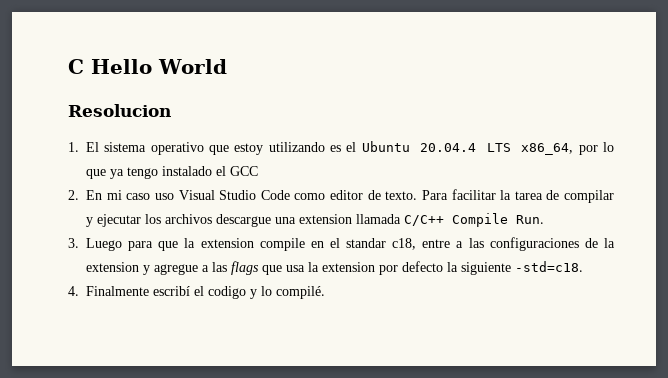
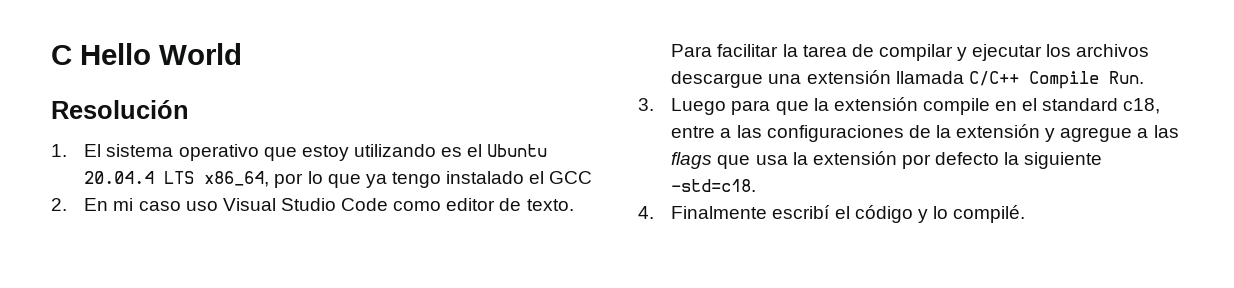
[68,104,171,117] Resolucion -> [51,100,189,119] Resolución
[299,214,352,224] extension -> [806,70,891,84] extensión
[200,238,254,248] extension -> [833,97,918,111] extensión
[346,238,387,248] standar -> [1042,98,1119,111] standard
[86,262,139,272] extension -> [956,124,1041,138] extensión
[322,262,375,272] extension -> [812,151,897,165] extensión
[208,286,246,299] codigo -> [854,205,913,223] código

